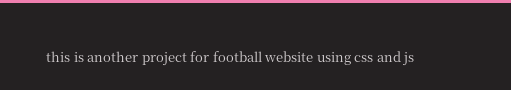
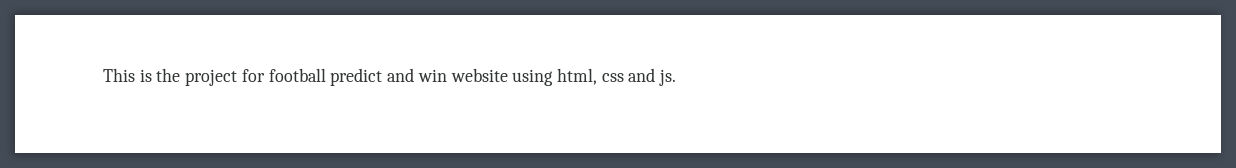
[46,51,262,66] this is another project for football -> [103,68,447,86] This is the project for football predict and win
(351, 58) none -> [556,68,597,85] html,
[402,52,415,66] js -> [659,69,677,86] js.

